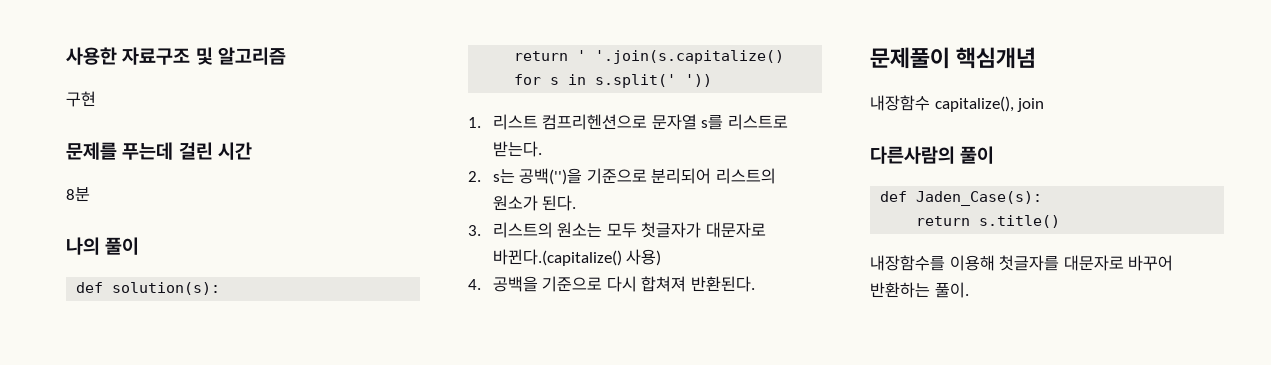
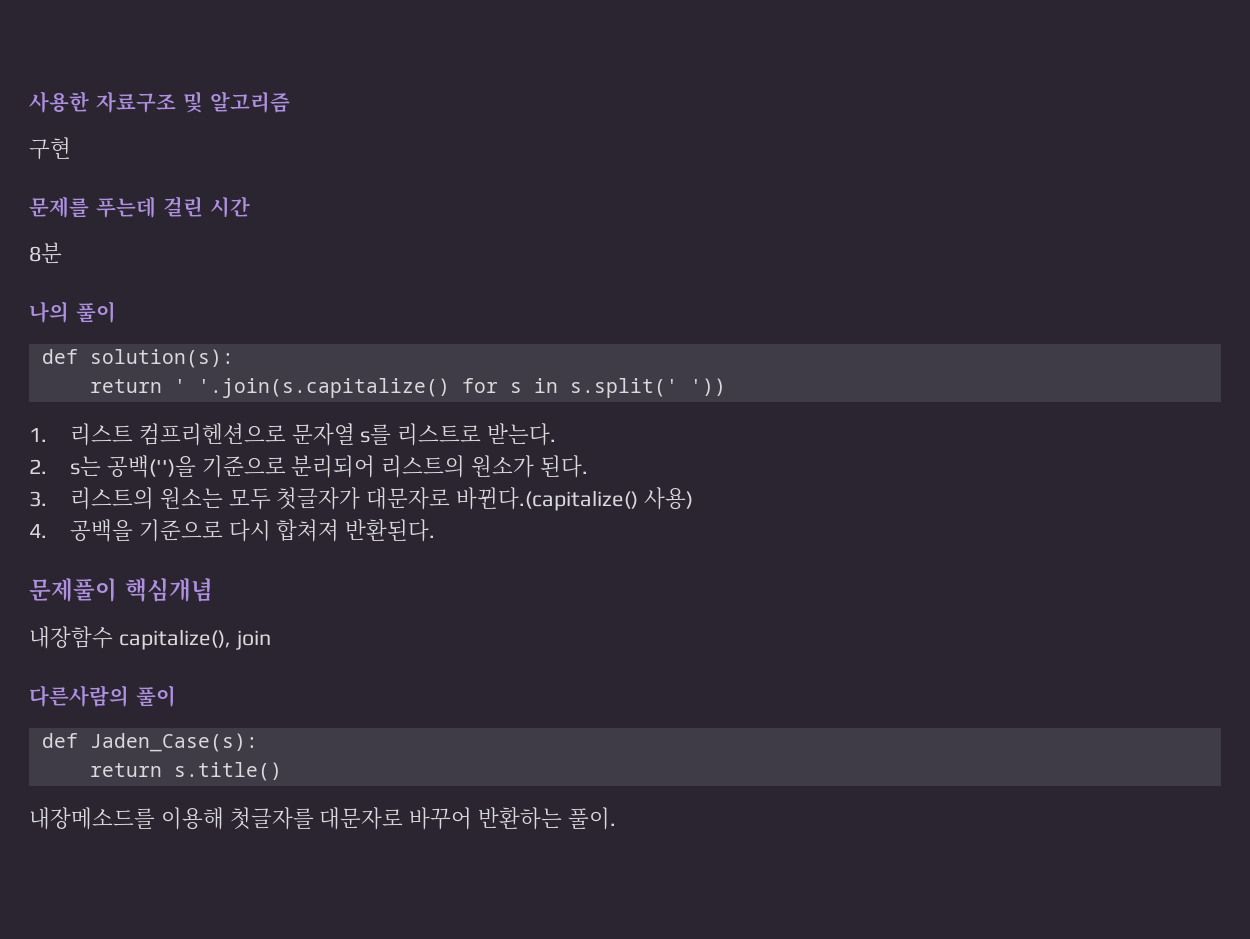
[870,255,945,271] 내장함수를 -> [29,807,155,830] 내장메소드를

